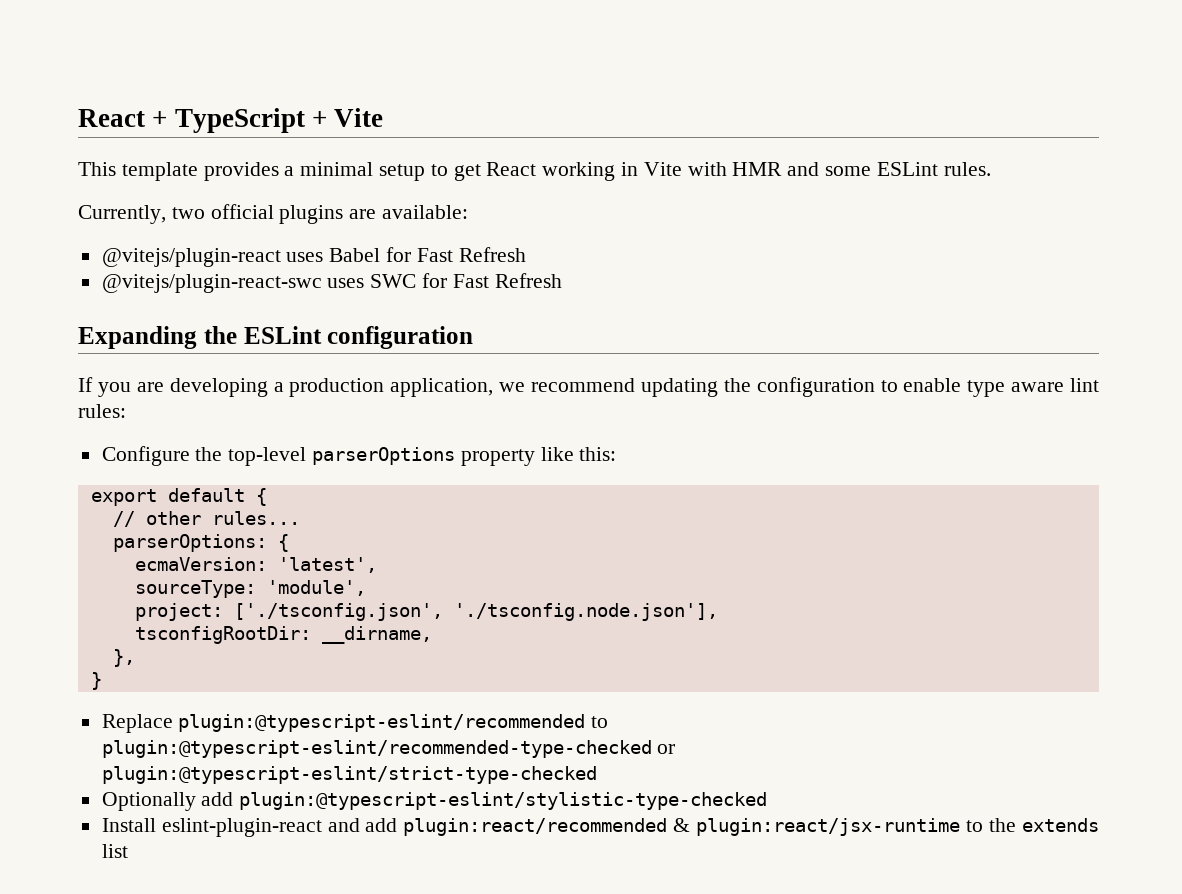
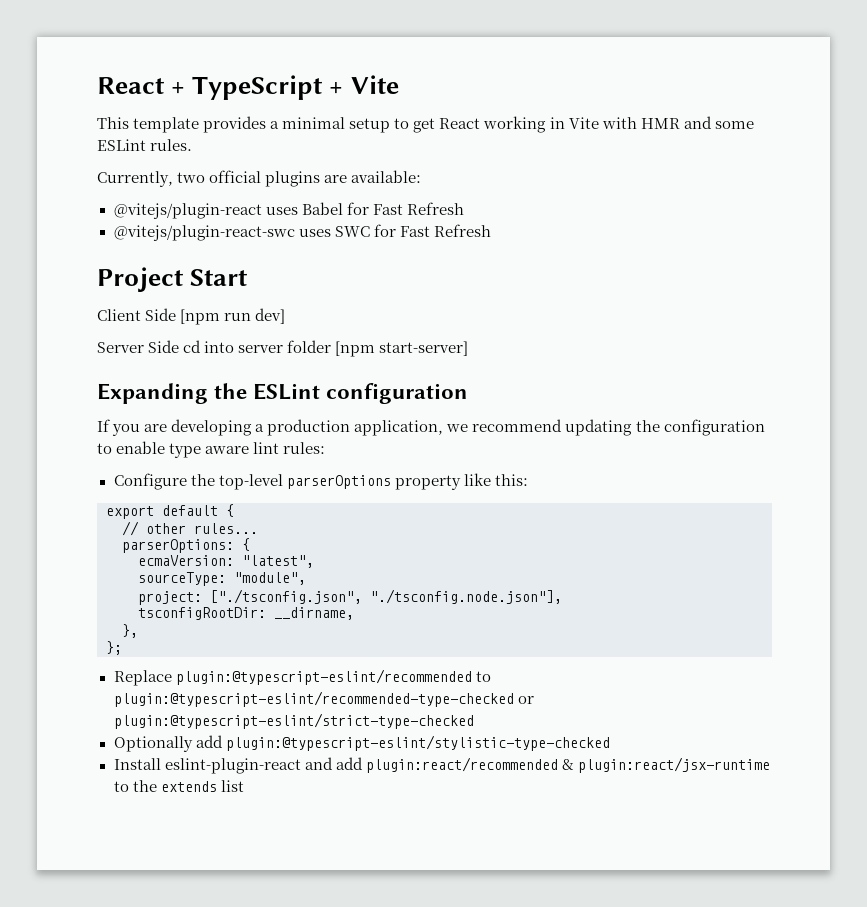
(562, 280) none -> [97,267,249,292] [97,308,286,325] [97,340,469,357] // Project Start // Client Side [npm run dev] // Server Side cd into server folder [npm start-server]
[277,557,377,573] 'latest', -> [242,555,314,568] "latest",
[266,580,366,596] 'module', -> [234,572,306,585] "module",
[233,603,718,621] ['./tsconfig.json', './tsconfig.node.json'], -> [210,589,562,604] ["./tsconfig.json", "./tsconfig.node.json"],
[90,672,102,690] } -> [106,641,122,655] };

